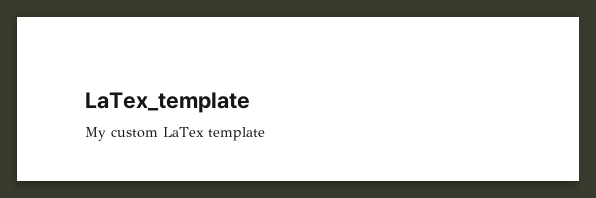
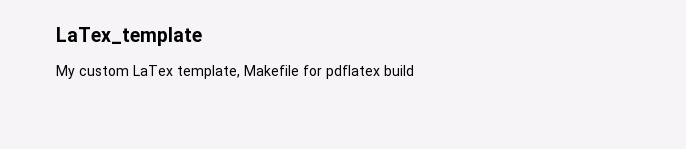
[207,127,265,141] template -> [177,65,414,79] template, Makefile for pdflatex build

